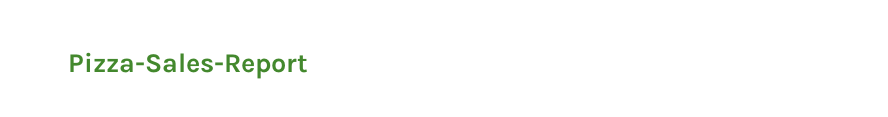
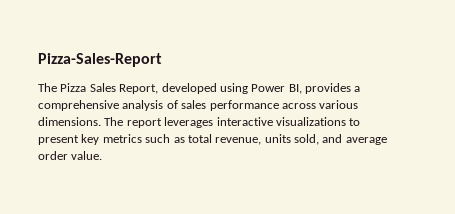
(308, 65) none -> [38,83,361,94] [38,100,359,111] [38,117,361,128] [38,134,387,145] [38,151,103,160] // The Pizza Sales Report, developed using Power BI, provides a comprehensive analysis of sales performance across various dimensions. The report leverages interactive visualizations to present key metrics such as total revenue, units sold, and average order value.

